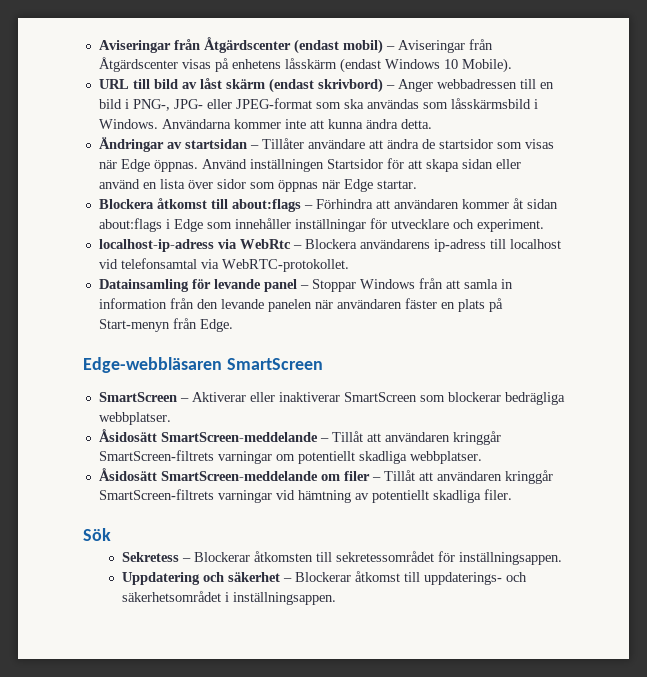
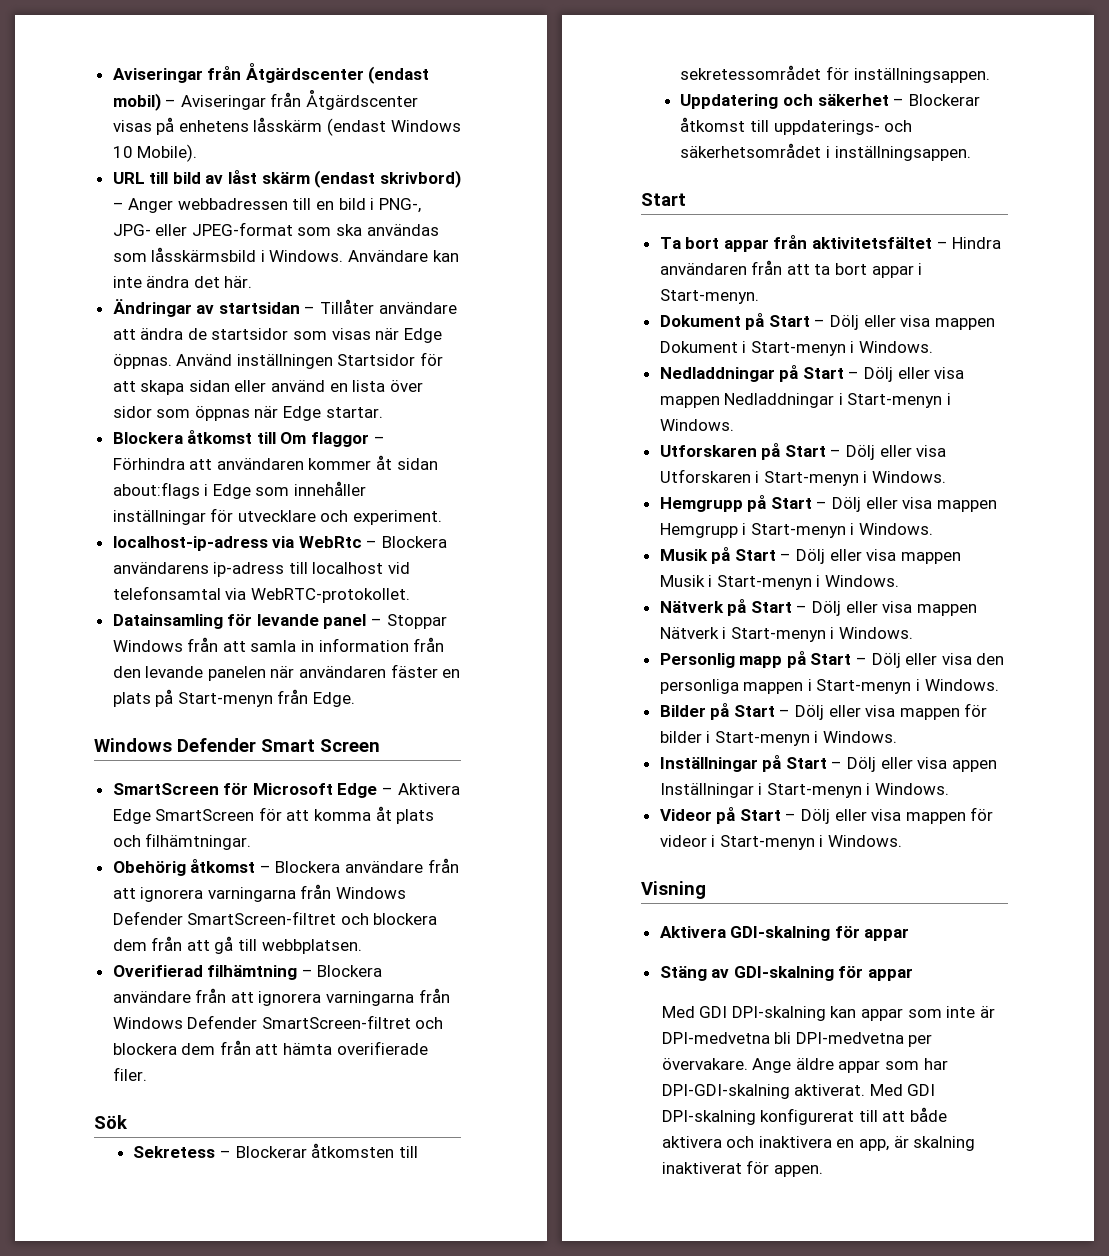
[161,119,432,129] Användarna kommer inte att kunna ändra detta. -> [348,250,459,262] [112,276,253,288] Användare kan inte ändra det här.
[231,199,301,212] about:flags -> [280,432,370,447] Om flaggor
[83,357,323,373] [98,392,565,405] [98,412,171,425] [98,429,501,445] [98,450,482,464] [98,468,553,484] [98,489,481,503] Edge-webbläsaren SmartScreen // SmartScreen – Aktiverar eller inaktiverar SmartScreen som blockerar bedrägliga webbplatser. // Åsidosätt SmartScreen-meddelande – Tillåt att användaren kringgår SmartScreen-filtrets varningar om potentiellt skadliga webbplatser. // Åsidosätt SmartScreen-meddelande om filer – Tillåt att användaren kringgår SmartScreen-filtrets varningar vid hämtning av potentiellt skadliga -> [94,738,380,752] [112,783,460,798] [112,806,435,824] [112,833,252,850] [112,858,459,876] [112,884,407,902] [112,911,438,925] [112,936,362,954] [112,965,383,980] [112,988,450,1006] [112,1015,444,1029] [112,1040,428,1055] Windows Defender Smart Screen // SmartScreen för Microsoft Edge – Aktivera Edge SmartScreen för att komma åt plats och filhämtningar. // Obehörig åtkomst – Blockera användare från att ignorera varningarna från Windows Defender SmartScreen-filtret och blockera dem från att gå till webbplatsen. // Overifierad filhämtning – Blockera användare från att ignorera varningarna från Windows Defender SmartScreen-filtret och blockera dem från att hämta overifierade
(336, 598) none -> [641,193,686,206] [659,235,1002,252] [659,260,923,278] [659,289,759,304] [659,313,995,330] [659,341,934,356] [659,365,965,382] [659,393,952,408] [659,419,734,431] [659,443,947,460] [659,469,947,486] [659,495,997,512] [659,523,934,538] [659,547,961,564] [659,575,900,590] [659,599,977,616] [659,627,914,642] [659,651,1005,668] [659,679,999,694] [659,703,988,720] [659,731,898,746] [659,755,997,772] [659,783,950,798] [659,807,994,824] [659,835,903,850] [641,881,706,899] [659,926,910,941] [659,966,914,981] [661,1006,995,1021] [661,1032,933,1047] [661,1058,948,1073] [661,1084,936,1099] [661,1107,948,1125] [661,1136,976,1151] [661,1160,823,1177] // Start // Ta bort appar från aktivitetsfältet – Hindra användaren från att ta bort appar i Start-menyn. // Dokument på Start – Dölj eller visa mappen Dokument i Start-menyn i Windows. // Nedladdningar på Start – Dölj eller visa mappen Nedladdningar i Start-menyn i Windows. // Utforskaren på Start – Dölj eller visa Utforskaren i Start-menyn i Windows. // Hemgrupp på Start – Dölj eller visa mappen Hemgrupp i Start-menyn i Windows. // Musik på Start – Dölj eller visa mappen Musik i Start-menyn i Windows. // Nätverk på Start – Dölj eller visa mappen Nätverk i Start-menyn i Windows. // Personlig mapp på Start – Dölj eller visa den personliga mappen i Start-menyn i Windows. // Bilder på Start – Dölj eller visa mappen för bilder i Start-menyn i Windows. // Inställningar på Start – Dölj eller visa appen Inställningar i Start-menyn i Windows. // Videor på Start – Dölj eller visa mappen för videor i Start-menyn i Windows. // Visning // Aktivera GDI-skalning för appar // Stäng av GDI-skalning för appar // Med GDI DPI-skalning kan appar som inte är DPI-medvetna bli DPI-medvetna per övervakare. Ange äldre appar som har DPI-GDI-skalning aktiverat. Med GDI DPI-skalning konfigurerat till att både aktivera och inaktivera en app, är skalning inaktiverat för appen.

